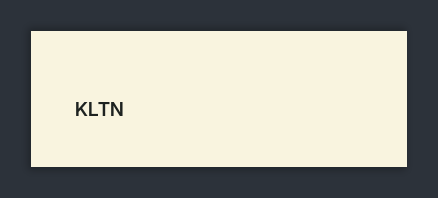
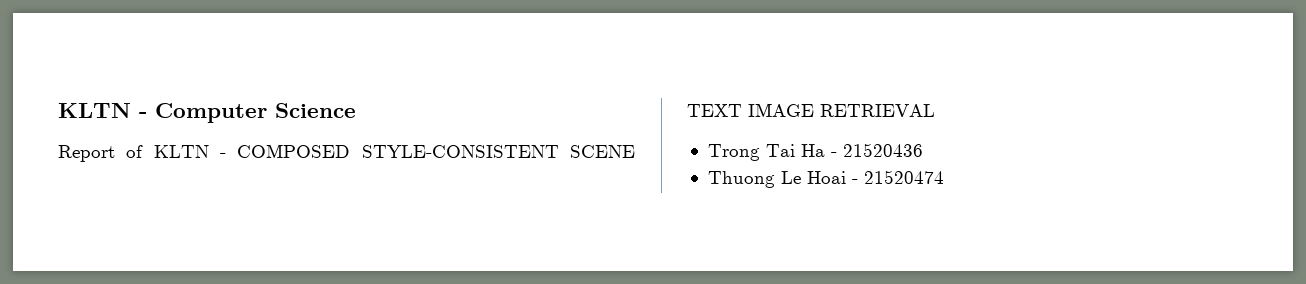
[75,102,124,116] KLTN -> [58,103,356,123] [58,144,635,162] [687,103,935,117] [707,143,923,161] [707,170,944,188] KLTN - Computer Science // Report of KLTN - COMPOSED STYLE-CONSISTENT SCENE TEXT IMAGE RETRIEVAL // Trong Tai Ha - 21520436 // Thuong Le Hoai - 21520474

